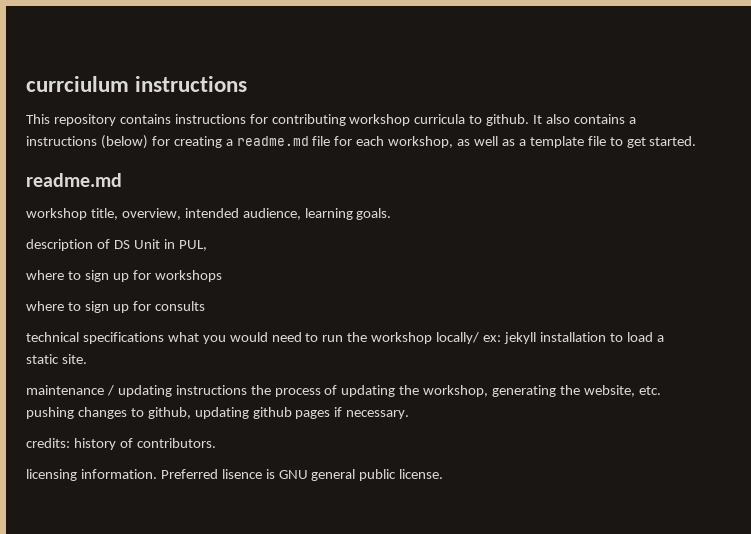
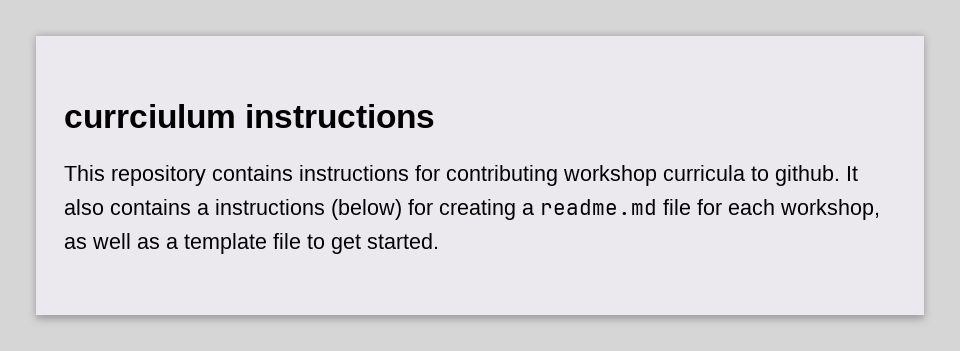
[26,173,122,187] [26,208,392,220] [26,239,207,251] [26,270,222,282] [26,301,205,313] [26,332,664,344] [26,354,87,364] [26,385,661,397] [26,407,410,419] [26,438,216,450] [26,469,444,481] // readme.md // workshop title, overview, intended audience, learning goals. // description of DS Unit in PUL, // where to sign up for workshops // where to sign up for consults // technical specifications what you would need to run the workshop locally/ ex: jekyll installation to load a static site. // maintenance / updating instructions the process of updating the workshop, generating the website, etc. pushing changes to github, updating github pages if necessary. // credits: history of contributors. // licensing information. Preferred lisence is GNU general public license. -> (439, 241) none

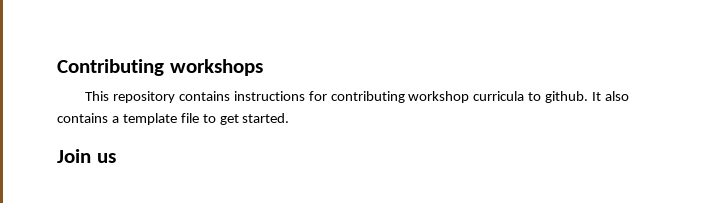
[64,104,436,128] currciulum instructions -> [57,59,263,76] Contributing workshops
[215,199,880,220] [64,233,178,249] instructions (below) for creating a readme.md file for each workshop, as well as a -> (119, 119) none
(439, 241) none -> [57,149,116,163] // Join us

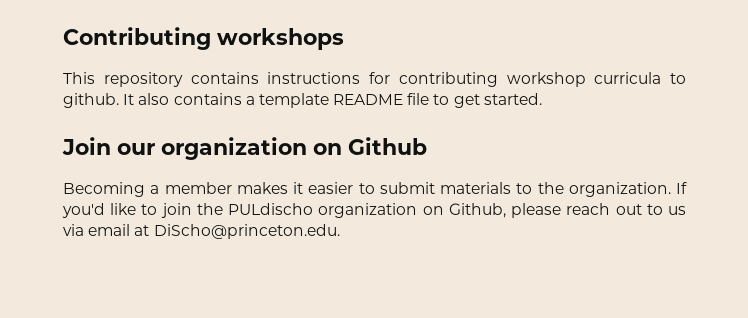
(177, 119) none -> [333,94,404,105] README
[96,153,116,163] us -> [117,137,427,160] [63,182,687,197] [62,203,687,218] [63,224,340,239] our organization on Github // Becoming a member makes it easier to submit materials to the organization. If you'd like to join the PULdischo organization on Github, please reach out to us via email at DiScho@princeton.edu.

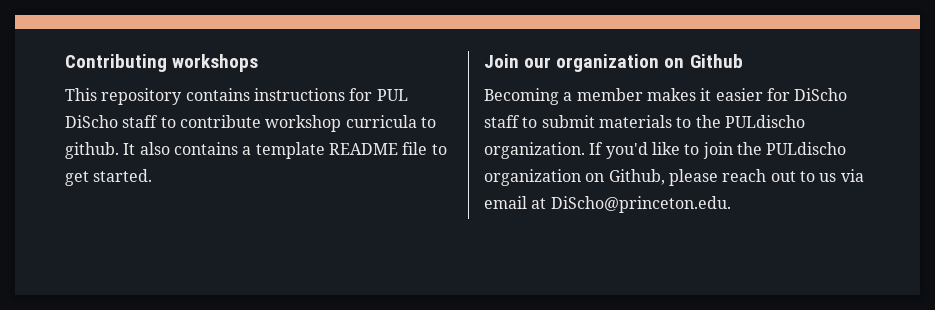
[398,72,498,87] contributing -> [376,89,408,101] [65,115,261,128] PUL DiScho staff to contribute
(354, 188) none -> [766,88,848,101] [484,115,520,128] for DiScho staff
(564, 188) none -> [724,115,805,128] PULdischo

